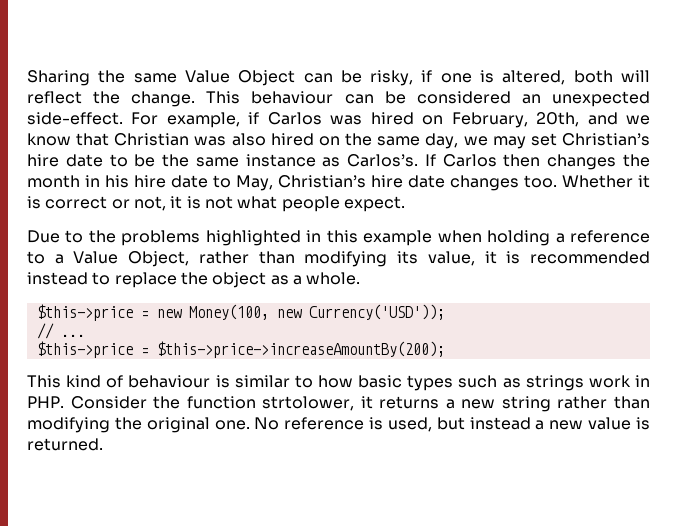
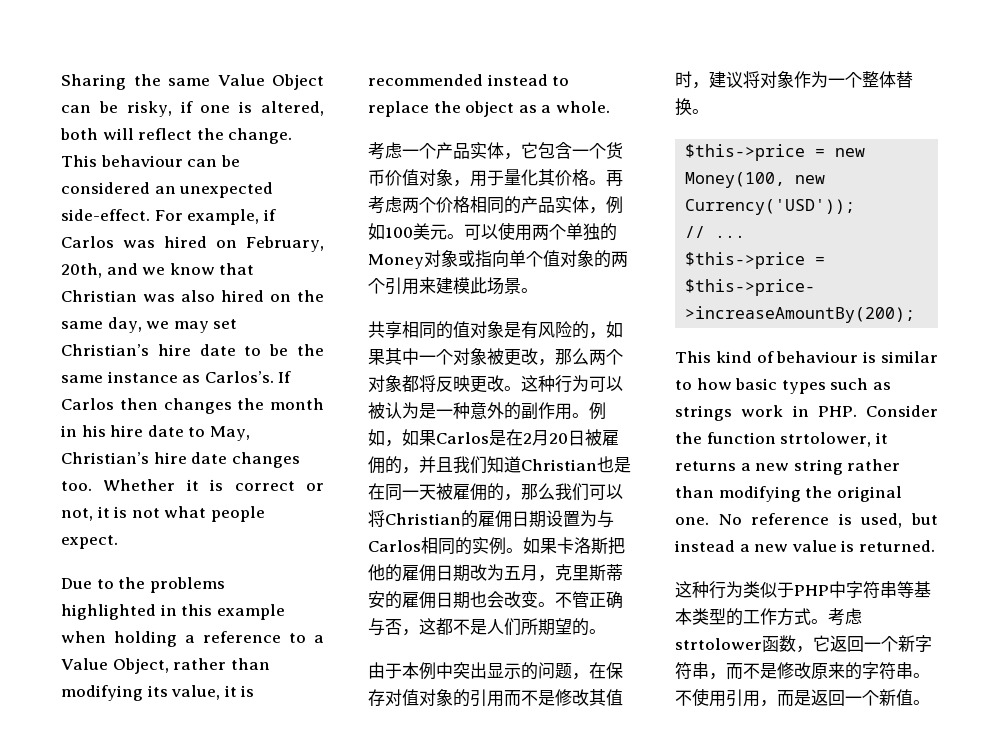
(361, 278) none -> [368,142,623,160] [368,169,623,187] [368,196,623,214] [368,222,617,241] [368,250,628,269] [368,277,538,295] [368,321,623,339] [368,348,623,366] [368,375,623,393] [368,402,606,420] [368,429,619,447] [368,456,631,474] [368,483,623,501] [368,510,614,528] [368,537,625,555] [368,564,623,582] [368,591,623,609] [368,618,606,636] [368,662,623,680] [368,689,623,707] [675,71,913,89] [675,98,709,116] // 考虑一个产品实体，它包含一个货币价值对象，用于量化其价格。再考虑两个价格相同的产品实体，例如100美元。可以使用两个单独的Money对象或指向单个值对象的两个引用来建模此场景。 // 共享相同的值对象是有风险的，如果其中一个对象被更改，那么两个对象都将反映更改。这种行为可以被认为是一种意外的副作用。例如，如果Carlos是在2月20日被雇佣的，并且我们知道Christian也是在同一天被雇佣的，那么我们可以将Christian的雇佣日期设置为与Carlos相同的实例。如果卡洛斯把他的雇佣日期改为五月，克里斯蒂安的雇佣日期也会改变。不管正确与否，这都不是人们所期望的。 // 由于本例中突出显示的问题，在保存对值对象的引用而不是修改其值时，建议将对象作为一个整体替换。
(103, 444) none -> [675,581,931,599] [675,608,862,626] [675,635,932,653] [675,662,930,680] [675,688,930,707] // 这种行为类似于PHP中字符串等基本类型的工作方式。考虑strtolower函数，它返回一个新字符串，而不是修改原来的字符串。不使用引用，而是返回一个新值。

